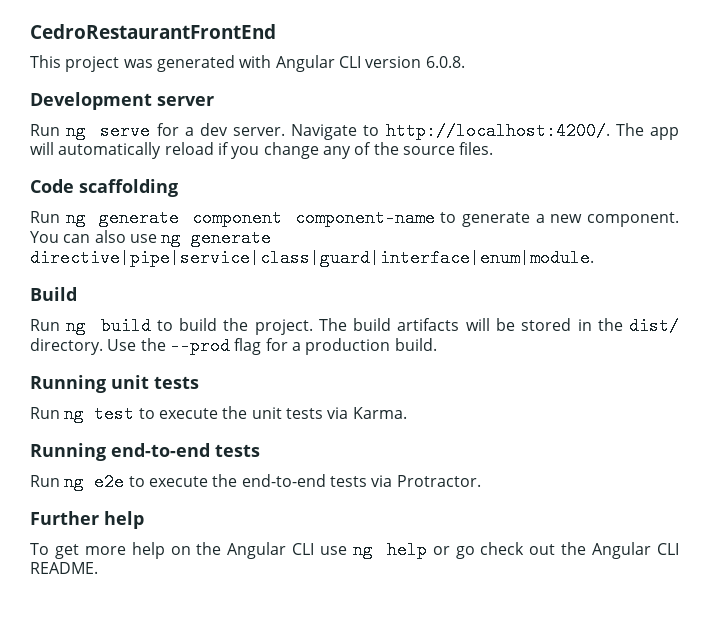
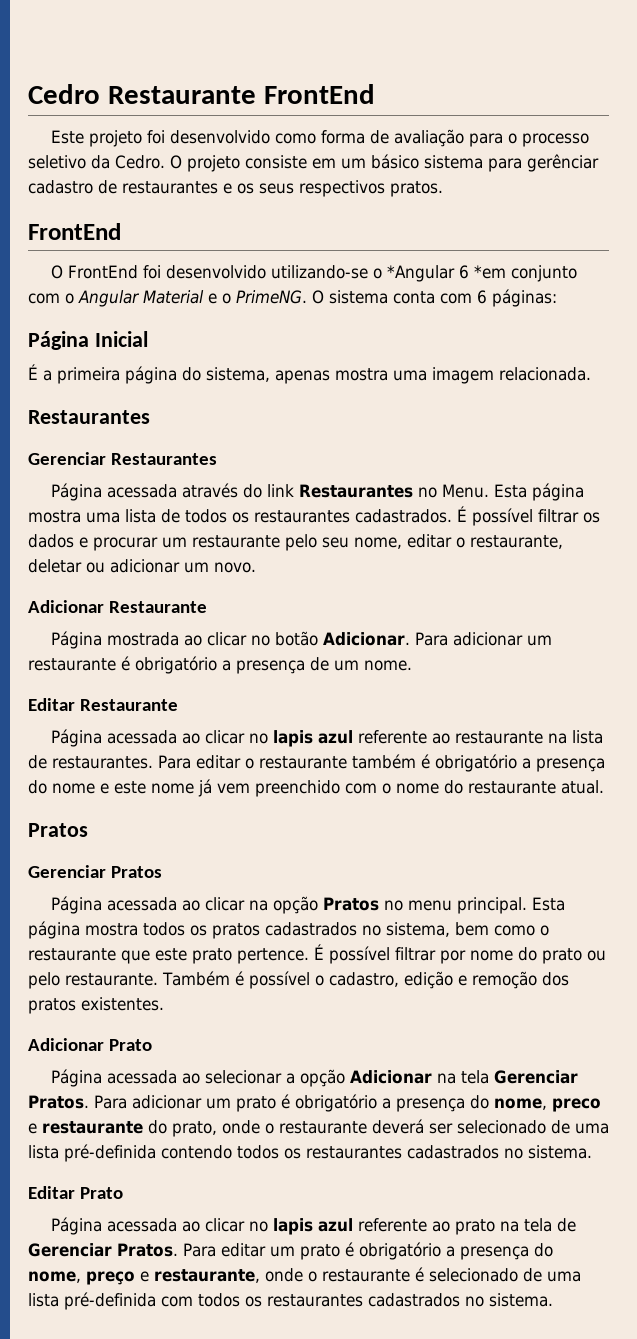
[30,24,276,39] [30,55,465,72] [30,92,214,110] [30,122,679,140] [30,142,494,159] [30,179,178,197] [30,209,679,227] [30,229,272,247] [30,249,594,267] [30,287,77,301] [30,317,680,335] [30,337,437,355] [30,375,199,393] [30,405,407,423] [30,443,260,461] [30,473,481,491] [30,511,144,529] [30,541,679,559] [30,562,98,574] CedroRestaurantFrontEnd // This project was generated with Angular CLI version 6.0.8. // Development server // Run ng serve for a dev server. Navigate to http://localhost:4200/. The app will automatically reload if you change any of the source files. // Code scaffolding // Run ng generate component component-name to generate a new component. You can also use ng generate directive|pipe|service|class|guard|interface|enum|module. // Build // Run ng build to build the project. The build artifacts will be stored in the dist/ directory. Use the --prod flag for a production build. // Running unit tests // Run ng test to execute the unit tests via Karma. // Running end-to-end tests // Run ng e2e to execute the end-to-end tests via Protractor. // Further help // To get more help on the Angular CLI use ng help or go check out the Angular CLI README. -> [28,84,375,104] [50,129,589,147] [28,154,599,172] [28,180,443,197] [28,223,121,240] [50,265,577,282] [28,289,557,307] [28,331,148,350] [28,364,591,384] [28,410,150,424] [28,452,217,465] [50,483,584,501] [28,506,600,526] [28,534,563,551] [28,559,256,573] [28,600,207,613] [50,631,552,649] [28,656,412,674] [28,698,178,711] [50,729,603,747] [28,754,605,772] [28,779,604,797] [28,823,88,837] [28,865,162,878] [50,896,565,914] [28,921,549,939] [28,944,606,964] [28,971,569,989] [28,997,164,1014] [28,1038,152,1051] [50,1069,578,1087] [28,1094,601,1112] [28,1119,609,1137] [28,1144,592,1162] [28,1186,123,1199] [50,1217,576,1235] [28,1242,553,1260] [28,1267,581,1285] [28,1292,553,1310] Cedro Restaurante FrontEnd // Este projeto foi desenvolvido como forma de avaliação para o processo seletivo da Cedro. O projeto consiste em um básico sistema para gerênciar cadastro de restaurantes e os seus respectivos pratos. // FrontEnd // O FrontEnd foi desenvolvido utilizando-se o *Angular 6 *em conjunto com o Angular Material e o PrimeNG. O sistema conta com 6 páginas: // Página Inicial // É a primeira página do sistema, apenas mostra uma imagem relacionada. // Restaurantes // Gerenciar Restaurantes // Página acessada através do link Restaurantes no Menu. Esta página mostra uma lista de todos os restaurantes cadastrados. É possível filtrar os dados e procurar um restaurante pelo seu nome, editar o restaurante, deletar ou adicionar um novo. // Adicionar Restaurante // Página mostrada ao clicar no botão Adicionar. Para adicionar um restaurante é obrigatório a presença de um nome. // Editar Restaurante // Página acessada ao clicar no lapis azul referente ao restaurante na lista de restaurantes. Para editar o restaurante também é obrigatório a presença do nome e este nome já vem preenchido com o nome do restaurante atual. // Pratos // Gerenciar Pratos // Página acessada ao clicar na opção Pratos no menu principal. Esta página mostra todos os pratos cadastrados no sistema, bem como o restaurante que este prato pertence. É possível filtrar por nome do prato ou pelo restaurante. Também é possível o cadastro, edição e remoção dos pratos existentes. // Adicionar Prato // Página acessada ao selecionar a opção Adicionar na tela Gerenciar Pratos. Para adicionar um prato é obrigatório a presença do nome, preco e restaurante do prato, onde o restaurante deverá ser selecionado de uma lista pré-definida contendo todos os restaurantes cadastrados no sistema. // Editar Prato // Página acessada ao clicar no lapis azul referente ao prato na tela de Gerenciar Pratos. Para editar um prato é obrigatório a presença do nome, preço e restaurante, onde o restaurante é selecionado de uma lista pré-definida com todos os restaurantes cadastrados no sistema.

